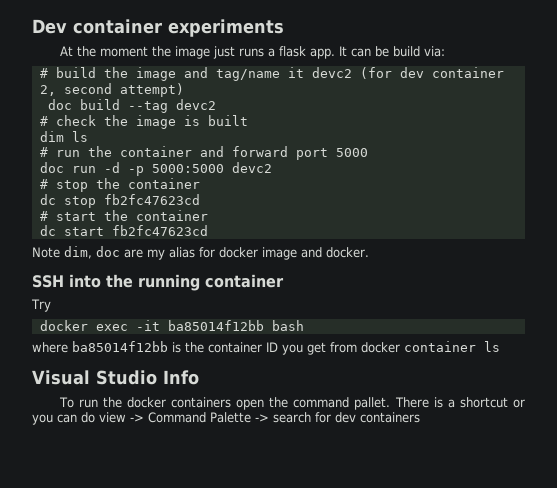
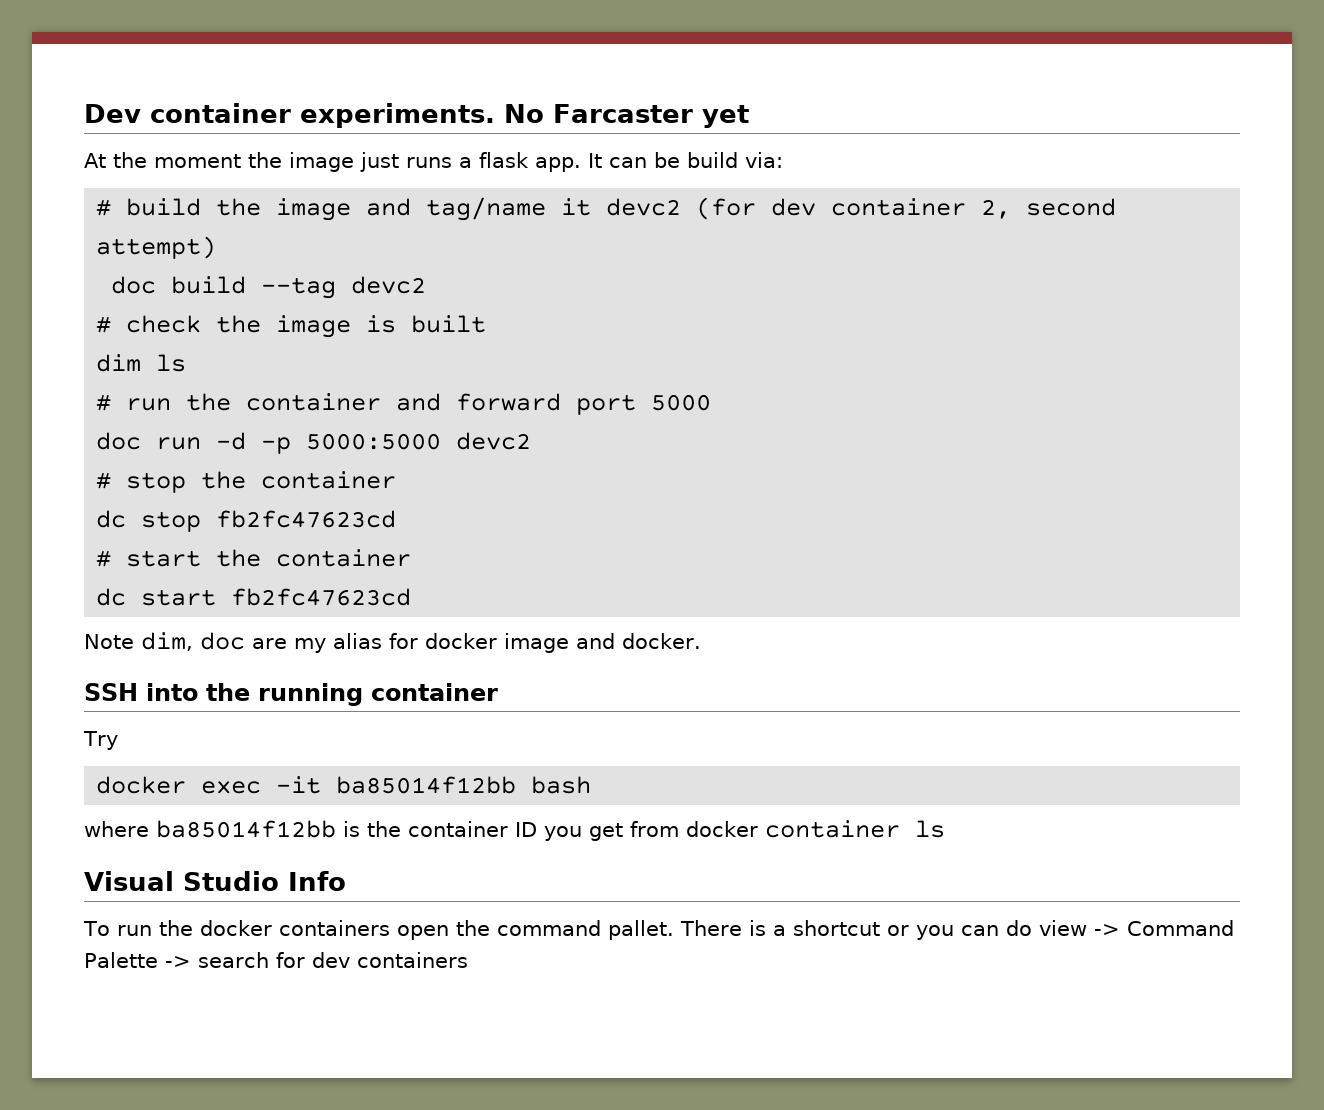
[168,19,284,37] experiments -> [300,103,749,128] experiments. No Farcaster yet

